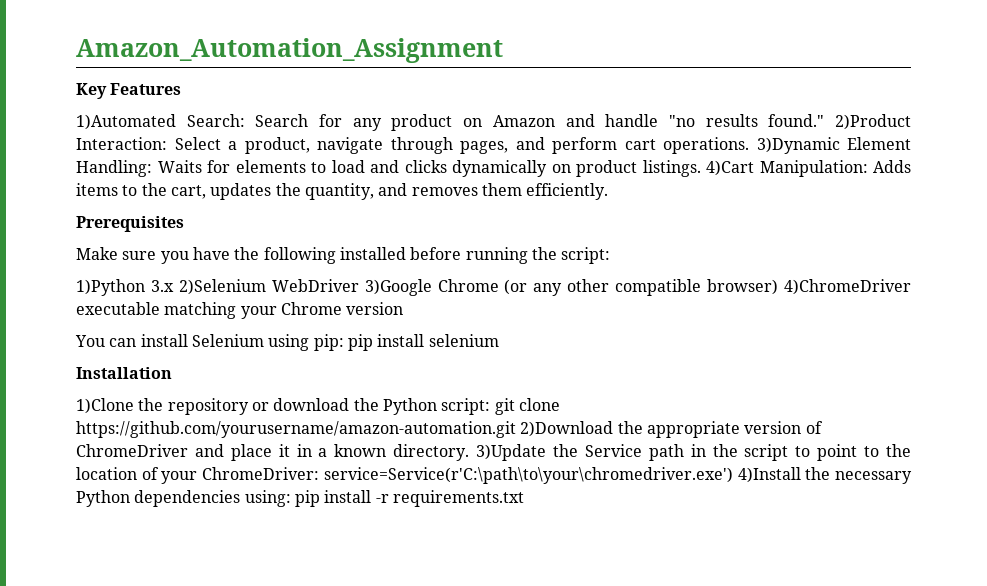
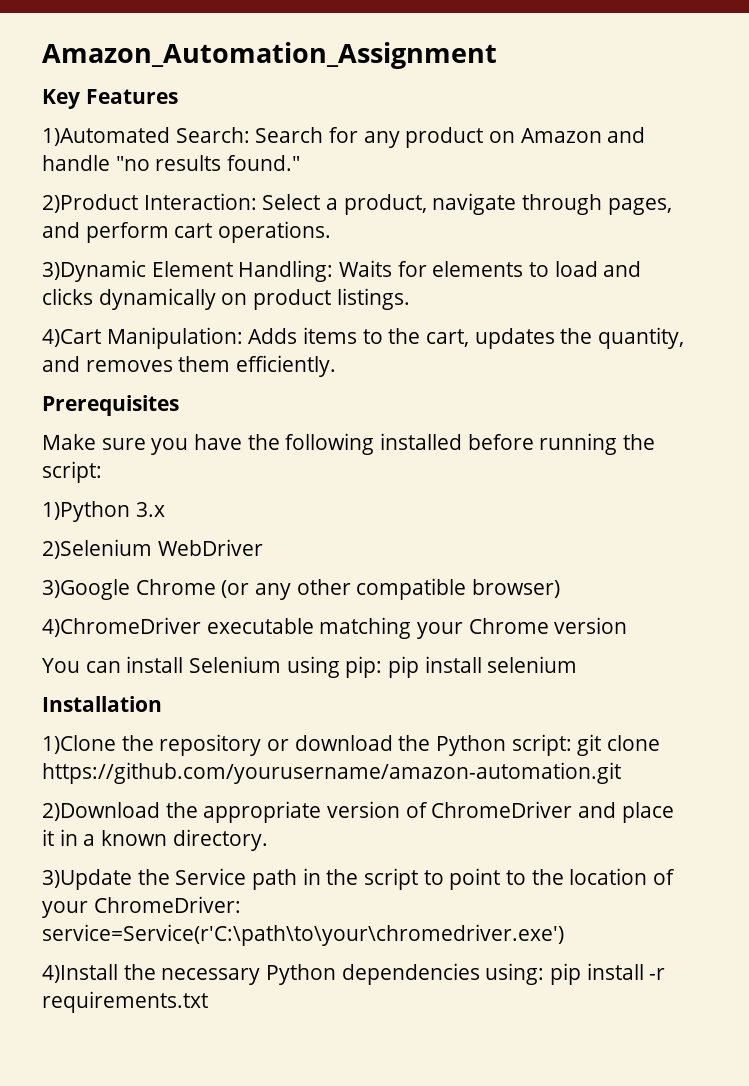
(825, 120) none -> (300, 163) //
(749, 145) none -> (332, 232) //
(701, 168) none -> (410, 299) //
(174, 286) none -> (165, 509) //
(359, 285) none -> (263, 547) //
(779, 287) none -> (561, 588) //
(516, 429) none -> (621, 773) //
(470, 452) none -> (268, 840) //
(733, 475) none -> (564, 935) //

